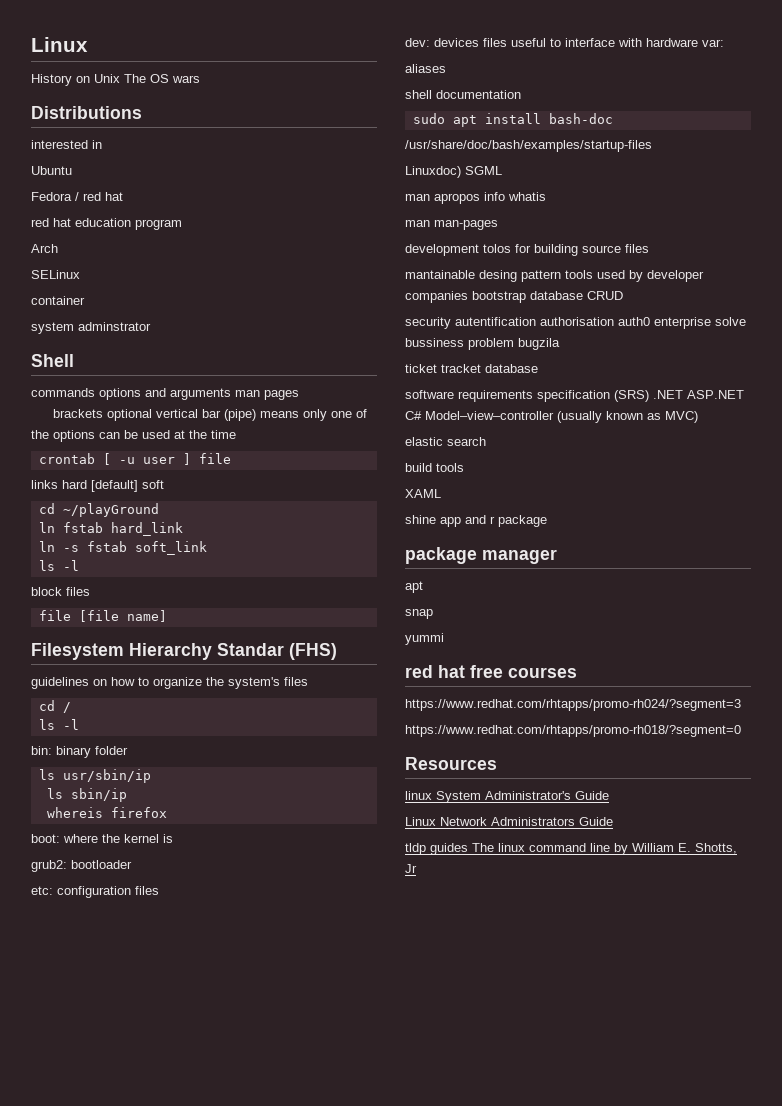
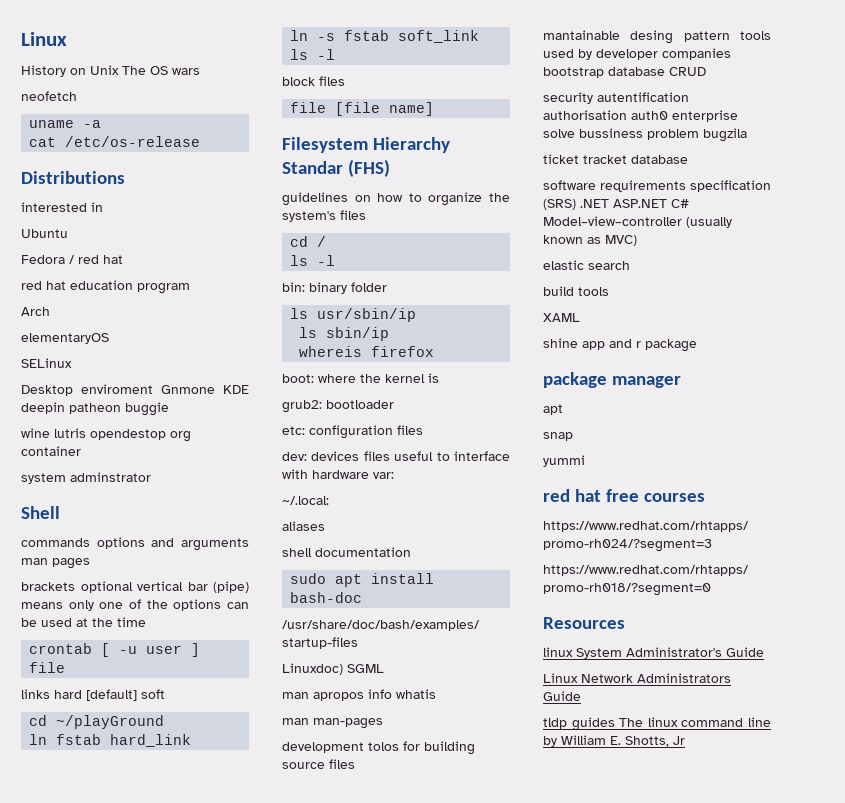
(200, 79) none -> [21,91,77,101] [29,120,102,128] [29,136,201,147] // neofetch // uname -a // cat /etc/os-release
(58, 248) none -> [21,333,109,344] // elementaryOS
(80, 274) none -> [21,384,249,396] [21,402,169,416] [21,428,191,442] Desktop enviroment Gnmone KDE deepin patheon buggie // wine lutris opendestop org
(724, 43) none -> [282,496,329,505] // ~/.local:

